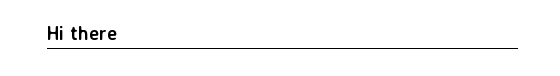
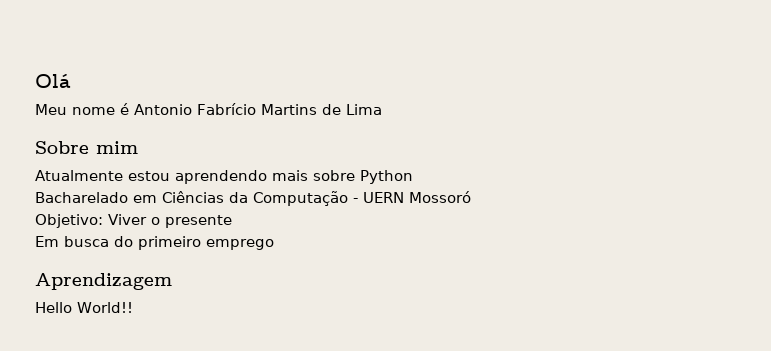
[47,26,117,40] Hi there -> [35,74,71,88] [35,103,382,115] [35,141,138,154] [35,170,413,184] [35,191,471,206] [35,214,232,228] [35,236,274,250] [35,273,172,290] [35,302,133,313] Olá // Meu nome é Antonio Fabrício Martins de Lima // Sobre mim // Atualmente estou aprendendo mais sobre Python // Bacharelado em Ciências da Computação - UERN Mossoró // Objetivo: Viver o presente // Em busca do primeiro emprego // Aprendizagem // Hello World!!

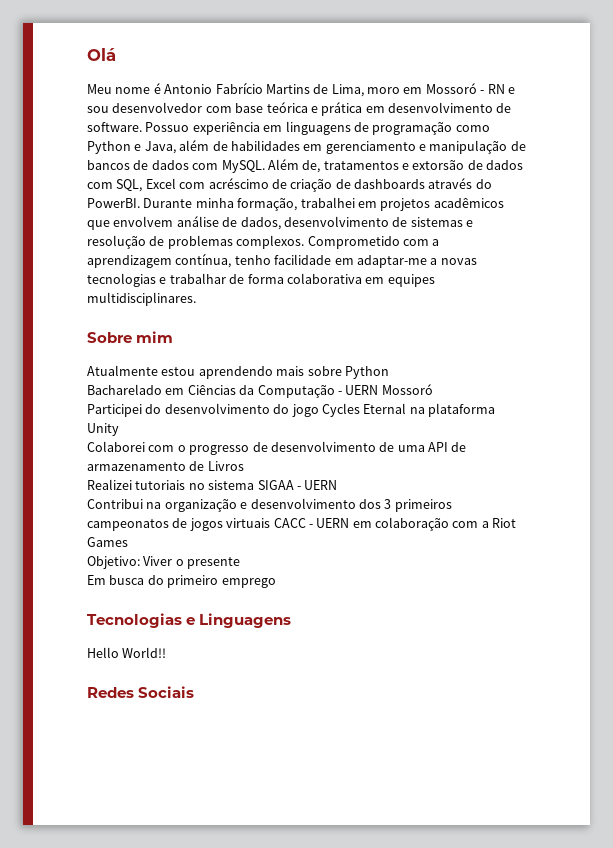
[345,104,382,115] Lima -> [331,83,515,97] [87,102,512,116] [87,121,490,135] [87,140,526,154] [87,159,524,173] [87,178,492,192] [87,197,504,211] [87,216,473,230] [87,235,440,249] [87,253,477,268] [87,273,435,287] [87,292,196,306] Lima, moro em Mossoró - RN e sou desenvolvedor com base teórica e prática em desenvolvimento de software. Possuo experiência em linguagens de programação como Python e Java, além de habilidades em gerenciamento e manipulação de bancos de dados com MySQL. Além de, tratamentos e extorsão de dados com SQL, Excel com acréscimo de criação de dashboards através do PowerBI. Durante minha formação, trabalhei em projetos acadêmicos que envolvem análise de dados, desenvolvimento de sistemas e resolução de problemas complexos. Comprometido com a aprendizagem contínua, tenho facilidade em adaptar-me a novas tecnologias e trabalhar de forma colaborativa em equipes multidisciplinares.
(471, 197) none -> [87,403,495,417] [87,423,119,436] [87,441,467,455] [87,461,244,471] [87,479,338,490] [87,498,452,512] [87,517,517,531] [87,537,128,547] // Participei do desenvolvimento do jogo Cycles Eternal na plataforma Unity // Colaborei com o progresso de desenvolvimento de uma API de armazenamento de Livros // Realizei tutoriais no sistema SIGAA - UERN // Contribui na organização e desenvolvimento dos 3 primeiros campeonatos de jogos virtuais CACC - UERN em colaboração com a Riot Games
[35,273,172,290] Aprendizagem -> [87,613,292,628] Tecnologias e Linguagens
(133, 307) none -> [87,686,195,698] // Redes Sociais

